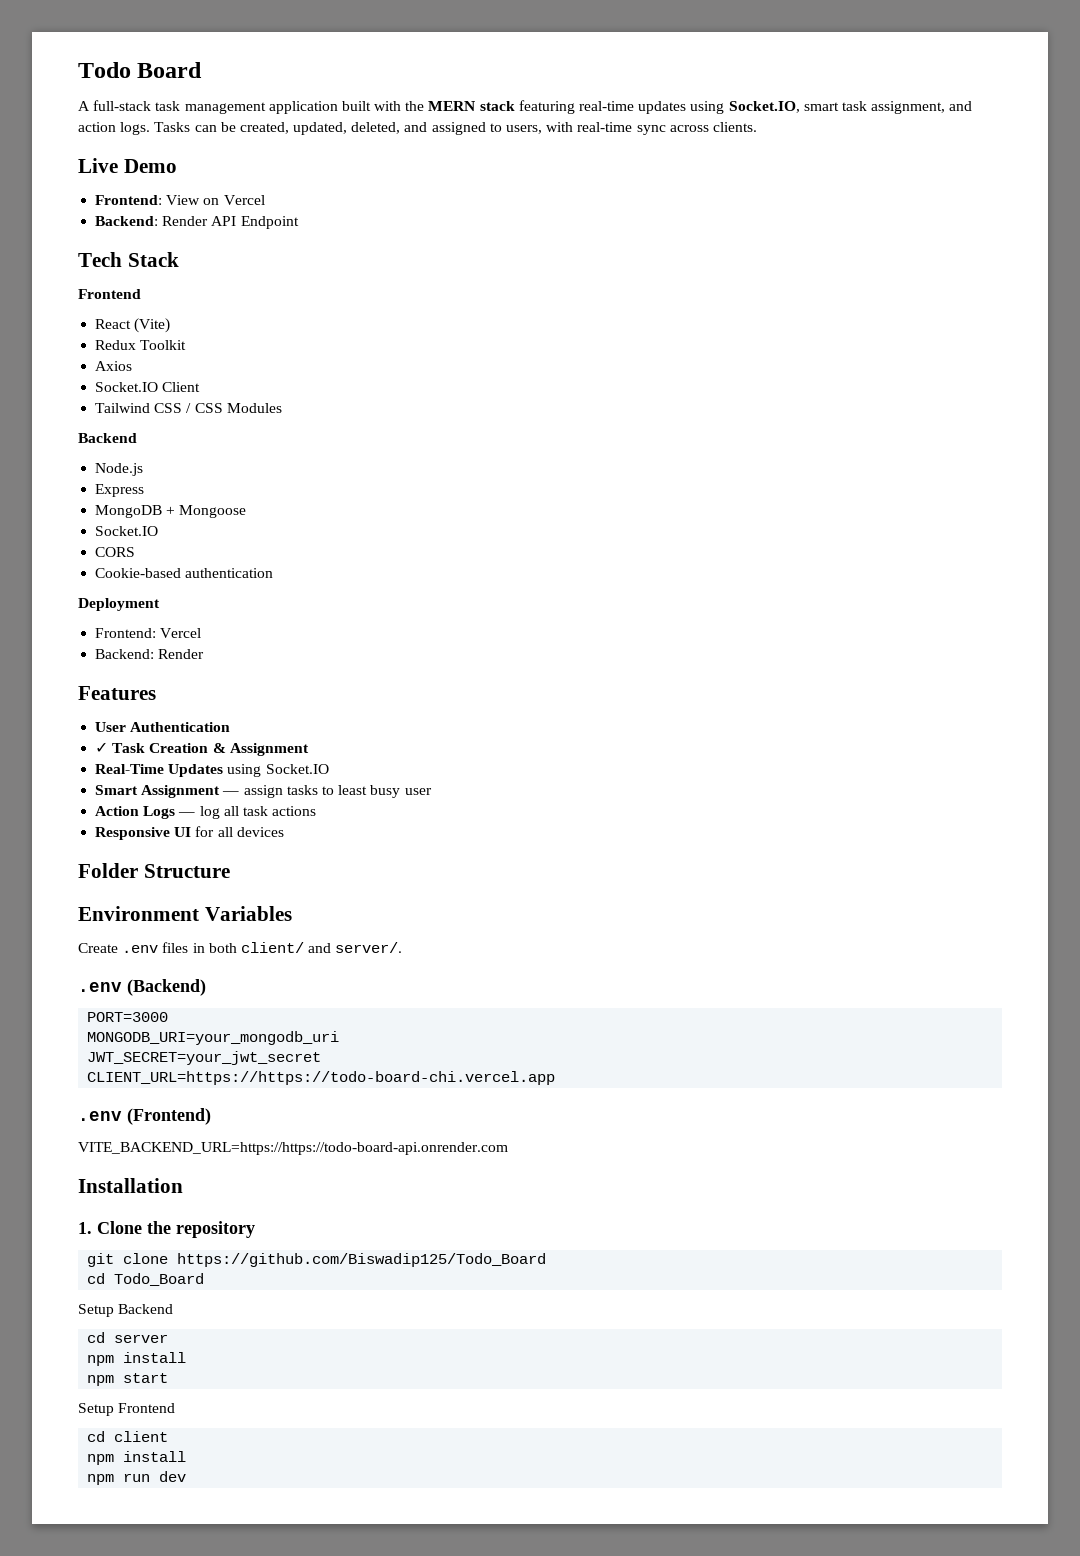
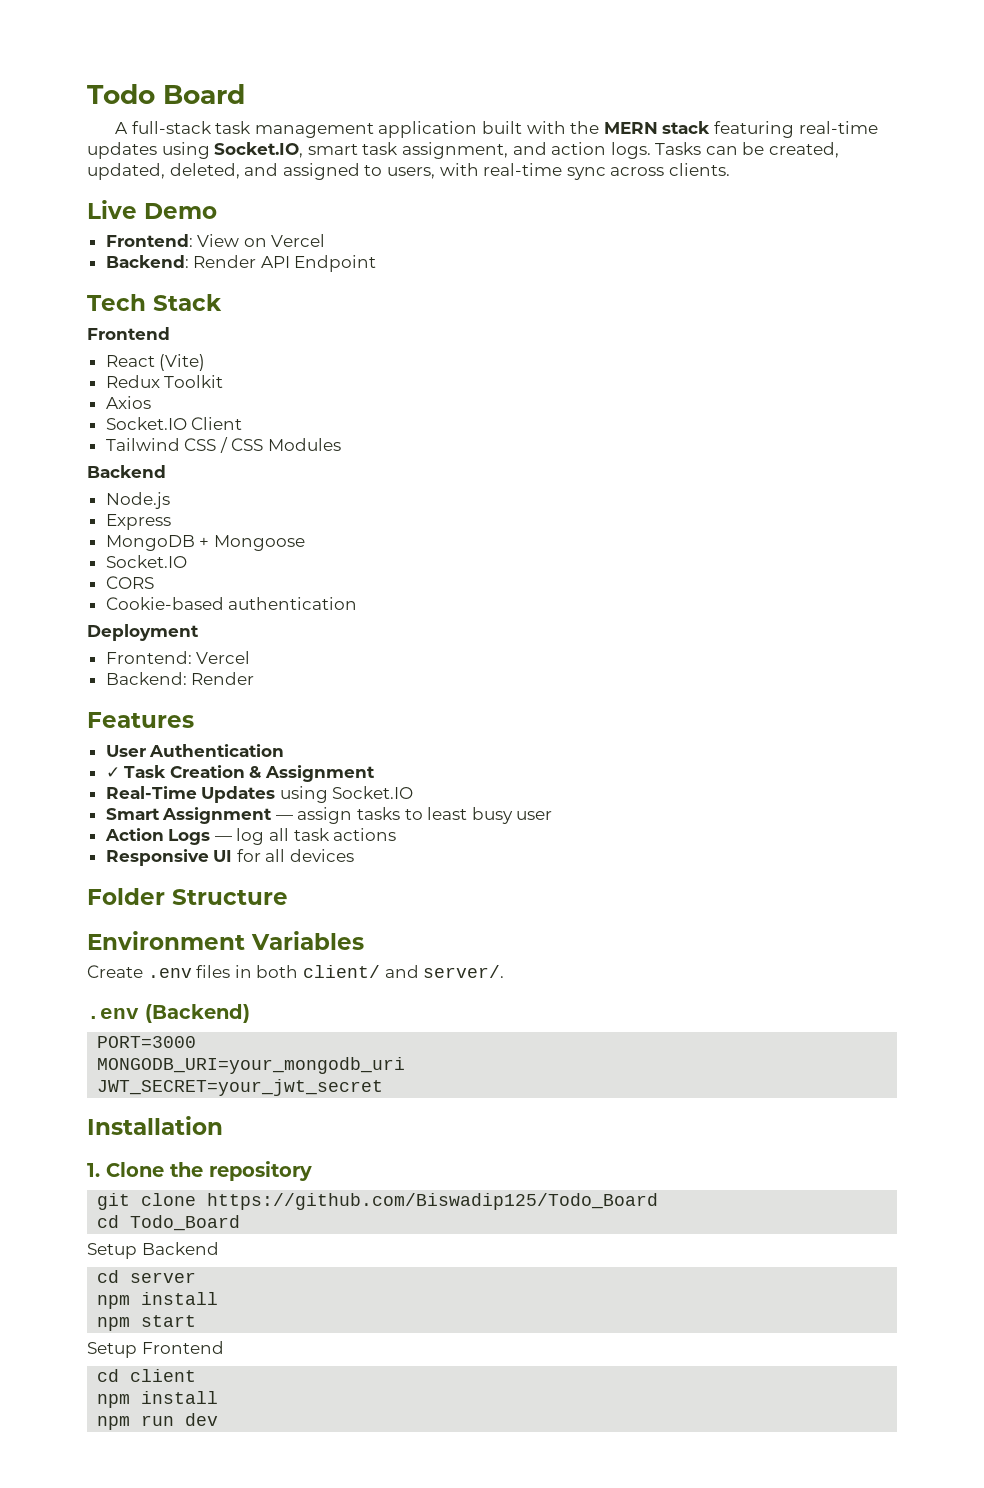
[87,1071,556,1085] [78,1108,211,1125] [78,1142,508,1155] // CLIENT_URL=https://https://todo-board-chi.vercel.app // .env (Frontend) // VITE_BACKEND_URL=https://https://todo-board-api.onrender.com -> (384, 1087) none

